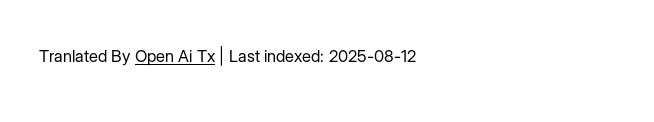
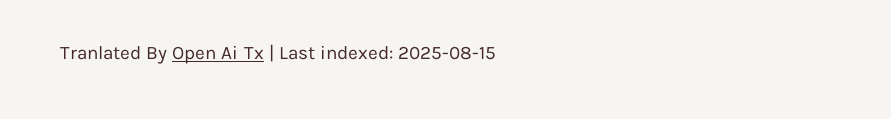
[328,50,416,62] 2025-08-12 -> [398,46,497,60] 2025-08-15

